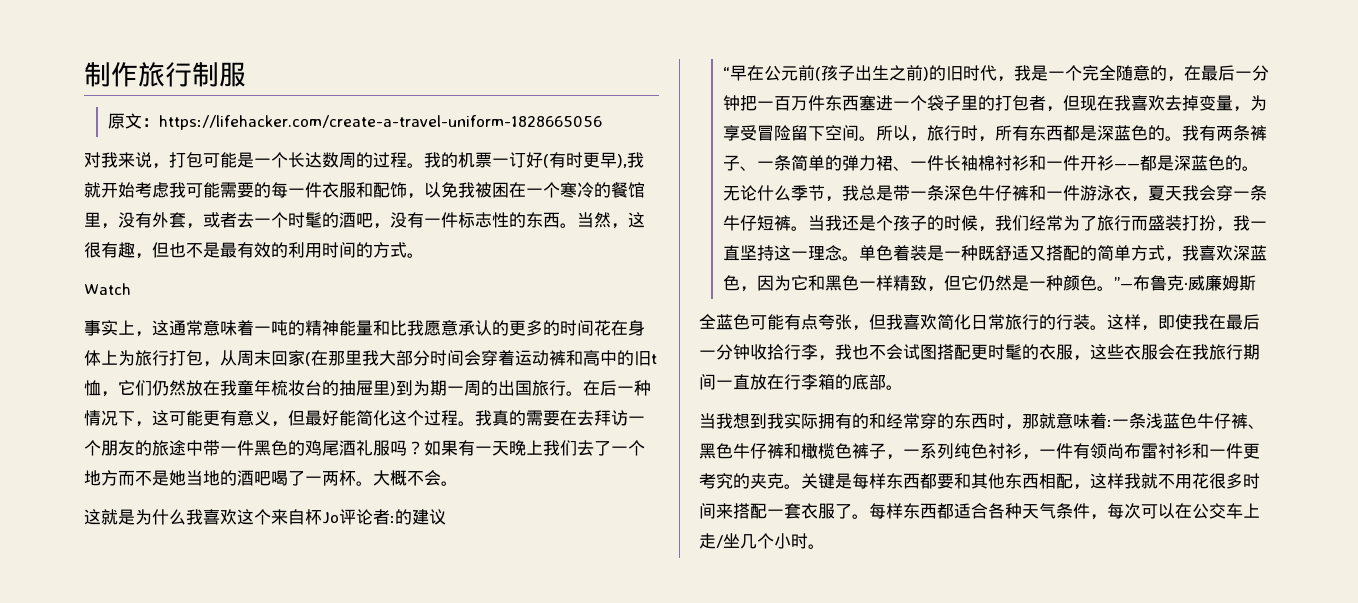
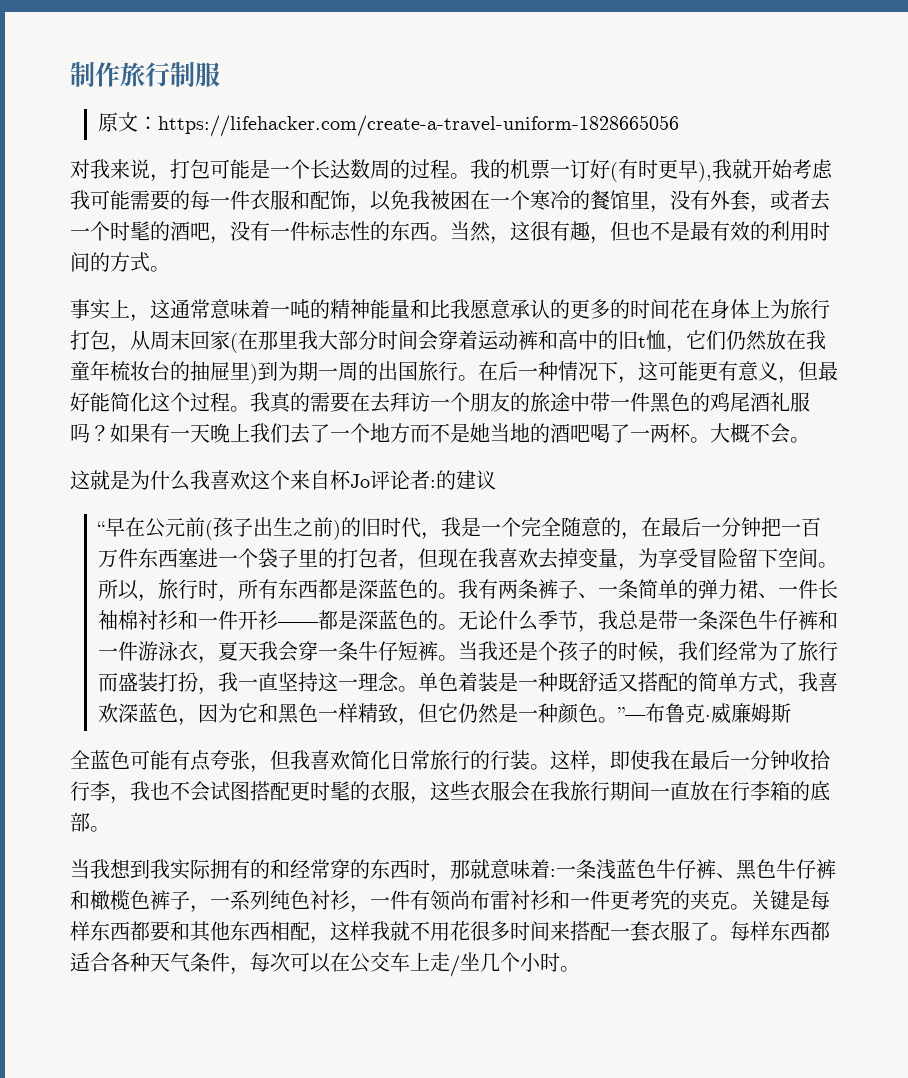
[84,283,131,295] // Watch -> (170, 269) none

